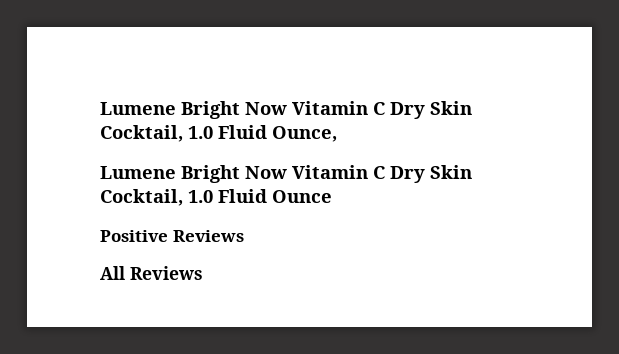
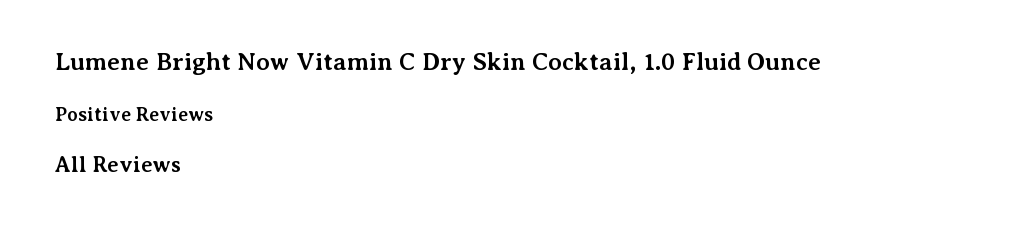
[272,126,337,142] [100,165,472,183] [100,189,267,206] Ounce, // Lumene Bright Now Vitamin C Dry Skin Cocktail, 1.0 Fluid -> (741, 61) none

